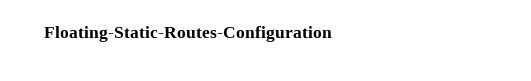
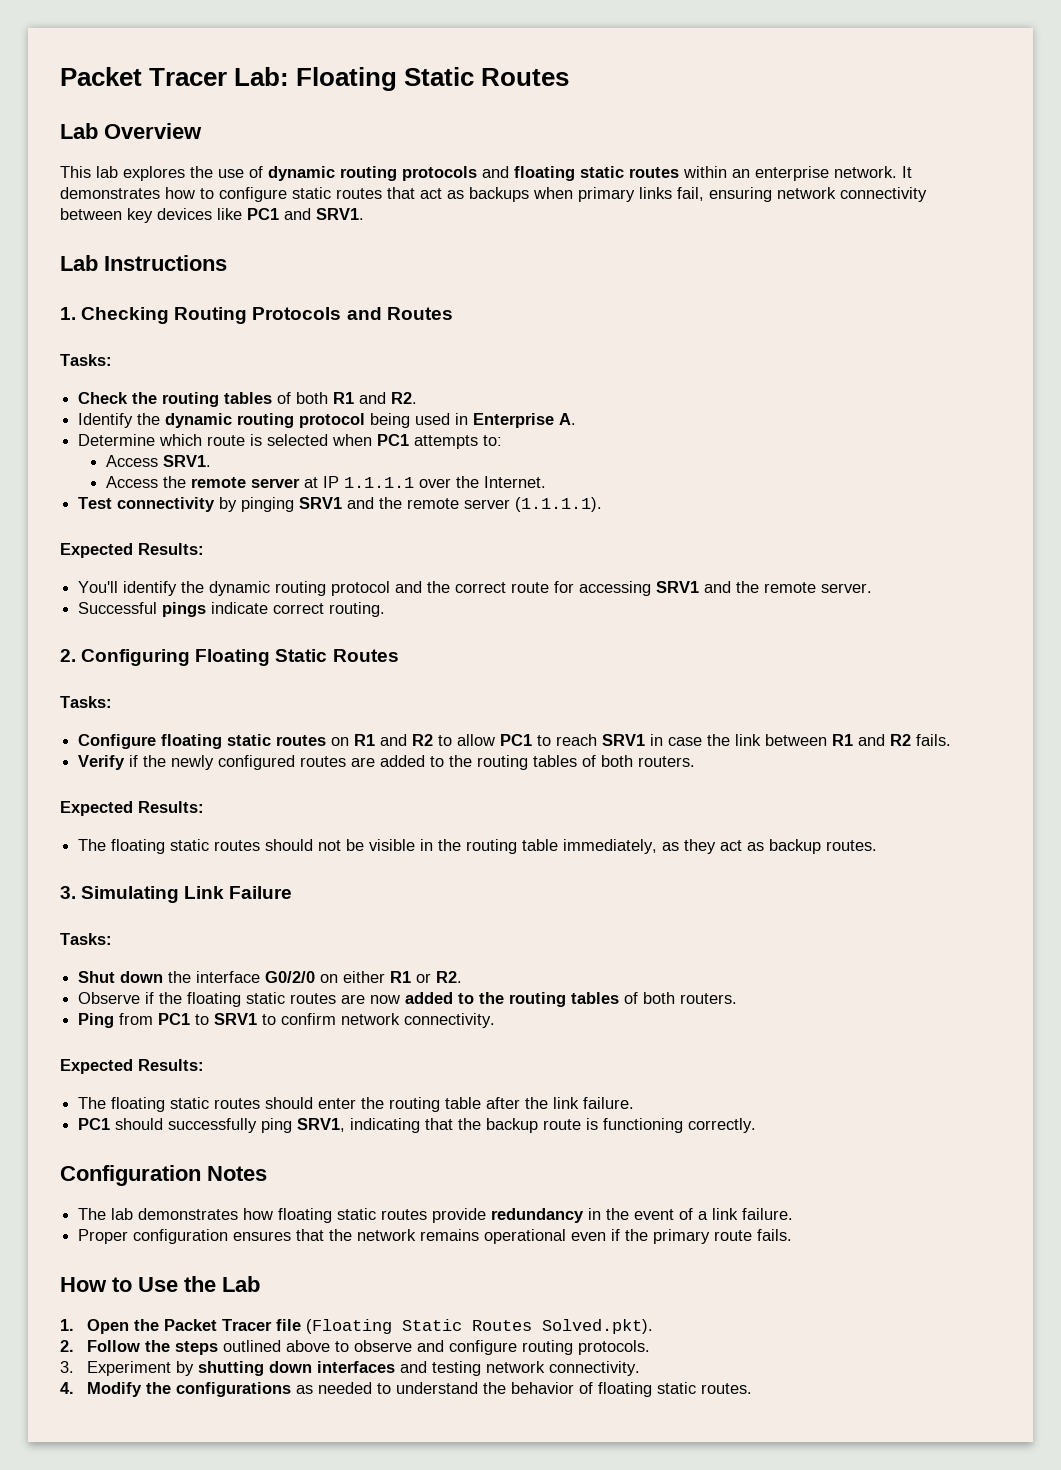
[44,26,332,42] Floating-Static-Routes-Configuration -> [60,67,570,91] [60,123,202,139] [60,166,912,181] [60,187,927,202] [60,208,364,223] [60,255,227,271] [60,307,453,324] [60,354,112,366] [78,392,418,407] [78,413,577,428] [78,434,503,449] [105,455,211,467] [105,476,546,488] [78,497,603,512] [60,543,204,558] [78,581,873,596] [78,602,386,617] [60,649,399,666] [60,696,112,708] [78,734,952,749] [78,755,696,770] [60,801,204,816] [78,839,878,854] [60,886,293,903] [60,933,112,945] [78,971,463,983] [78,992,738,1007] [78,1013,496,1028] [60,1059,204,1074] [78,1097,635,1112] [78,1118,757,1133] [60,1165,267,1186] [78,1208,794,1223] [78,1229,793,1244] [60,1276,260,1292] [60,1319,654,1334] [60,1340,651,1355] [60,1361,641,1376] [60,1382,753,1397] Packet Tracer Lab: Floating Static Routes // Lab Overview // This lab explores the use of dynamic routing protocols and floating static routes within an enterprise network. It demonstrates how to configure static routes that act as backups when primary links fail, ensuring network connectivity between key devices like PC1 and SRV1. // Lab Instructions // 1. Checking Routing Protocols and Routes // Tasks: // Check the routing tables of both R1 and R2. // Identify the dynamic routing protocol being used in Enterprise A. // Determine which route is selected when PC1 attempts to: // Access SRV1. // Access the remote server at IP 1.1.1.1 over the Internet. // Test connectivity by pinging SRV1 and the remote server (1.1.1.1). // Expected Results: // You'll identify the dynamic routing protocol and the correct route for accessing SRV1 and the remote server. // Successful pings indicate correct routing. // 2. Configuring Floating Static Routes // Tasks: // Configure floating static routes on R1 and R2 to allow PC1 to reach SRV1 in case the link between R1 and R2 fails. // Verify if the newly configured routes are added to the routing tables of both routers. // Expected Results: // The floating static routes should not be visible in the routing table immediately, as they act as backup routes. // 3. Simulating Link Failure // Tasks: // Shut down the interface G0/2/0 on either R1 or R2. // Observe if the floating static routes are now added to the routing tables of both routers. // Ping from PC1 to SRV1 to confirm network connectivity. // Expected Results: // The floating static routes should enter the routing table after the link failure. // PC1 should successfully ping SRV1, indicating that the backup route is functioning correctly. // Configuration Notes // The lab demonstrates how floating static routes provide redundancy in the event of a link failure. // Proper configuration ensures that the network remains operational even if the primary route fails. // How to Use the Lab // 1. Open the Packet Tracer file (Floating Static Routes Solved.pkt). // 2. Follow the steps outlined above to observe and configure routing protocols. // 3. Experiment by shutting down interfaces and testing network connectivity. // 4. Modify the configurations as needed to understand the behavior of floating static routes.

